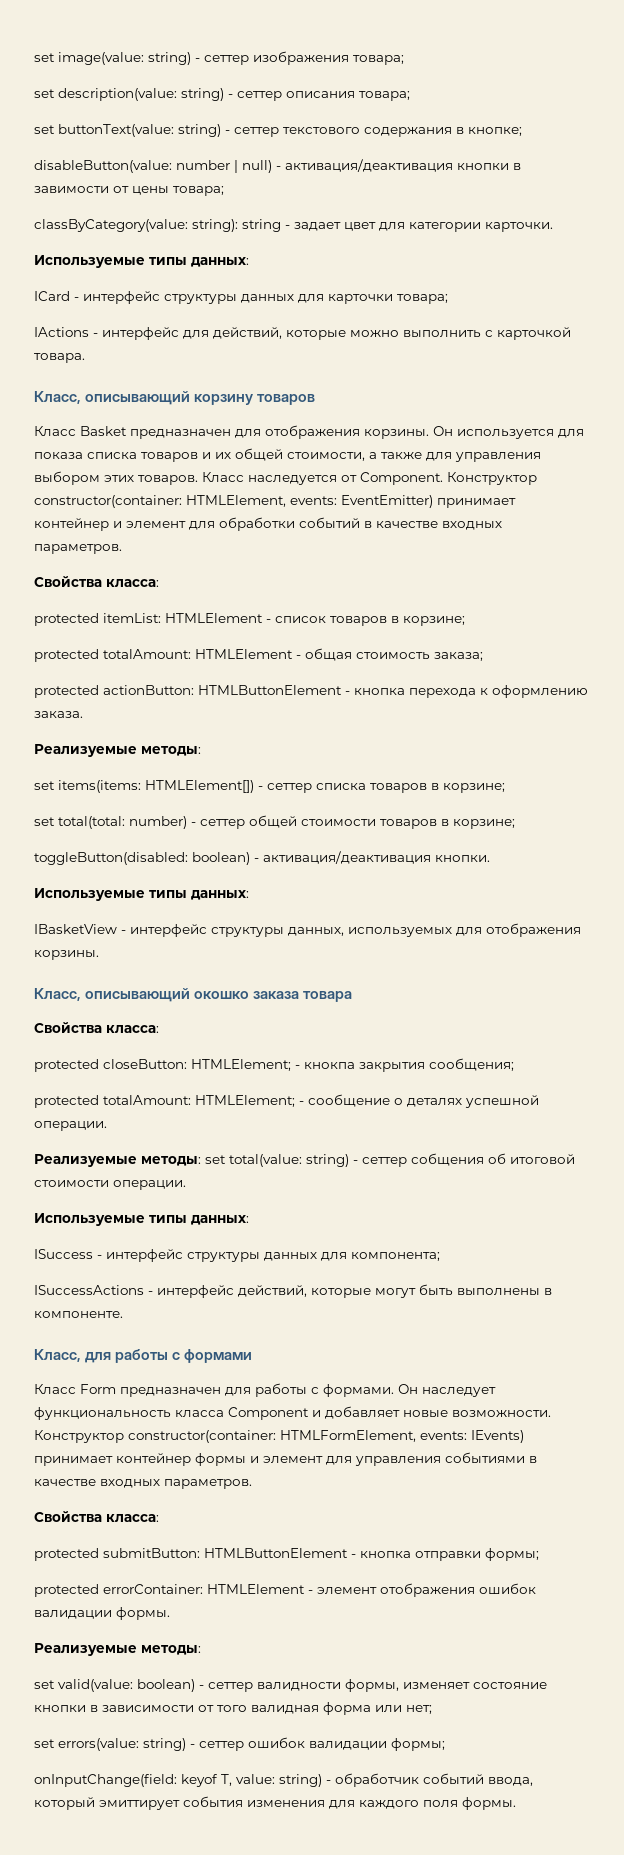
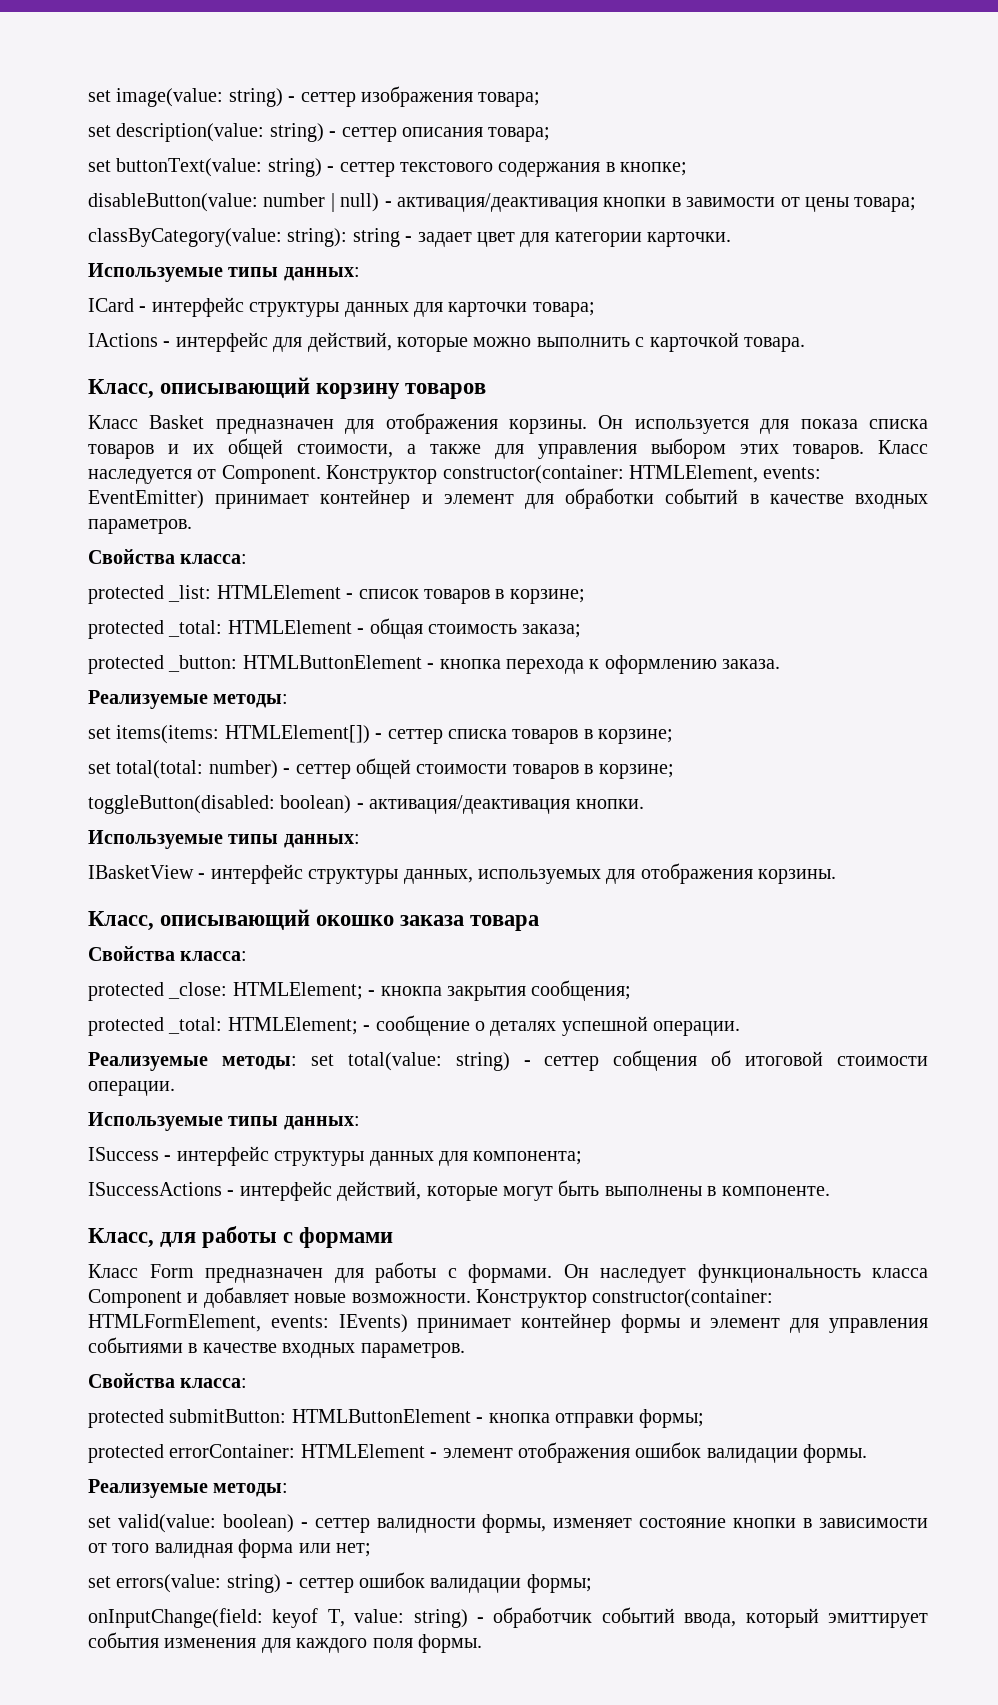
[103,613,161,623] itemList: -> [168,585,212,602] _list:
[103,649,191,659] totalAmount: -> [168,620,223,637] _total:
[103,685,194,695] actionButton: -> [168,655,238,672] _button:
[103,1059,187,1069] closeButton: -> [168,982,228,999] _close:
[103,1095,191,1105] totalAmount: -> [168,1017,223,1034] _total:

